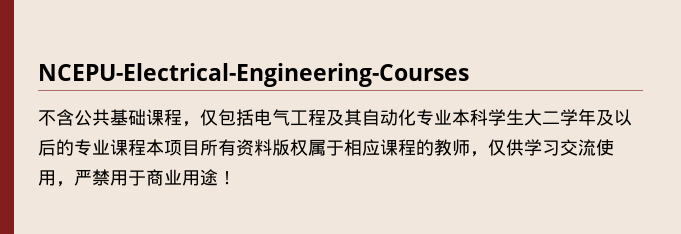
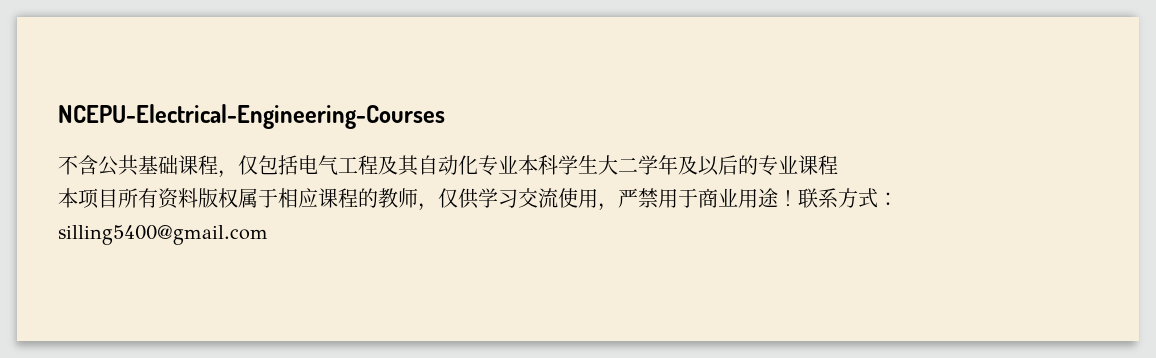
(146, 147) none -> (838, 165) //
(236, 178) none -> [798,188,898,208] [58,225,268,245] 联系方式：silling5400@gmail.com

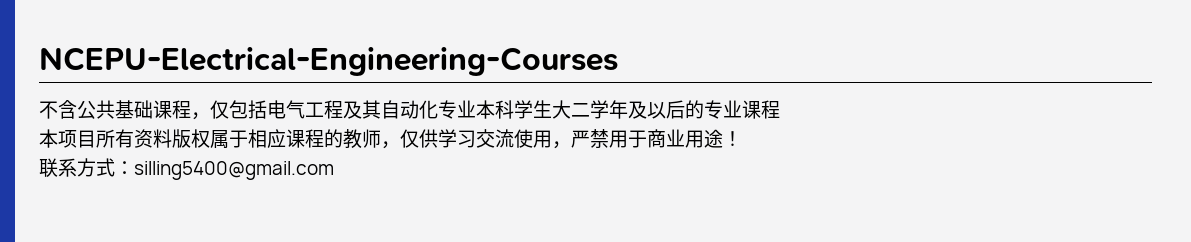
(798, 198) none -> (742, 138) //

